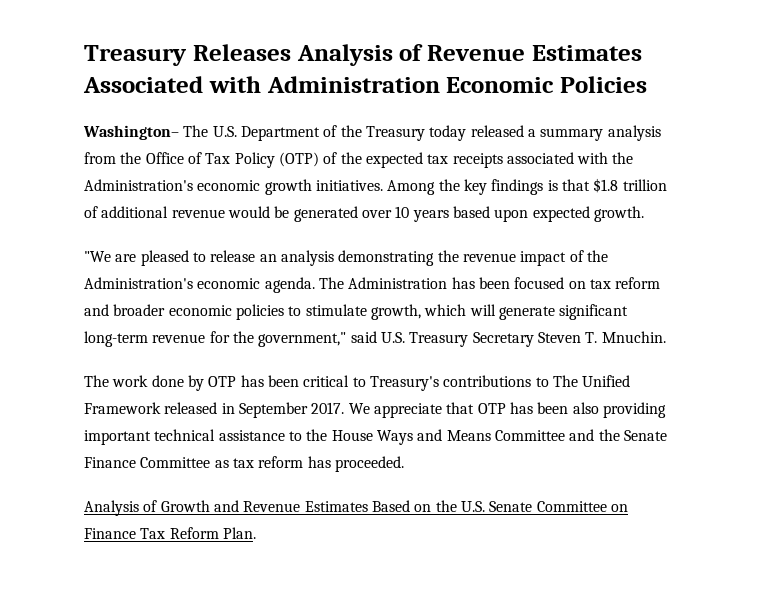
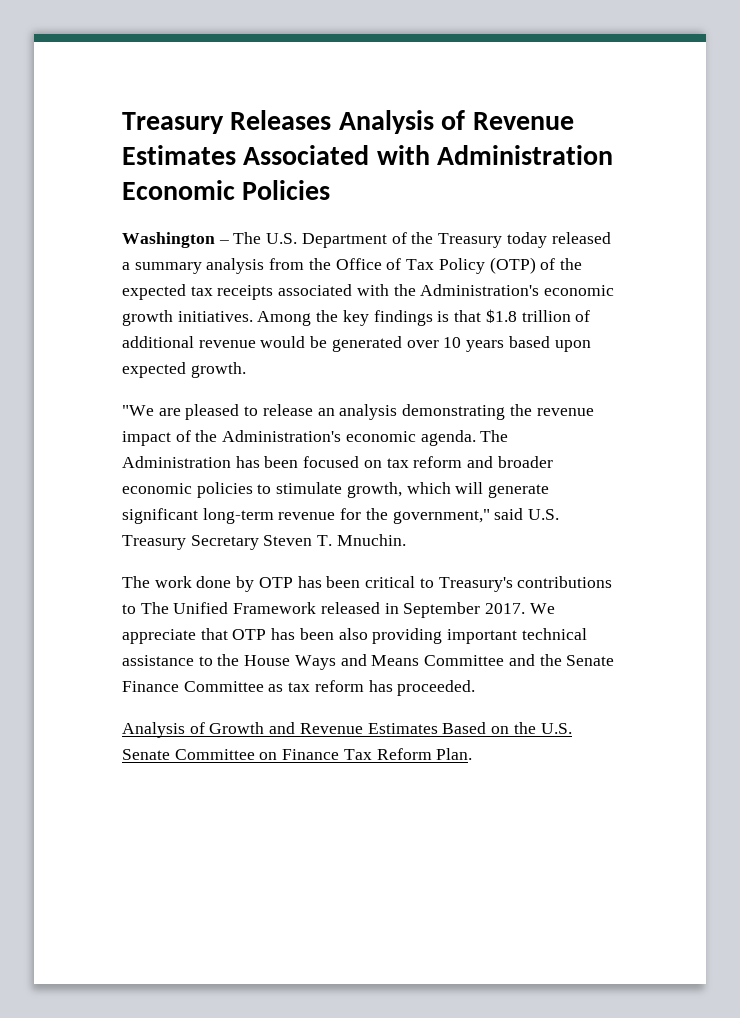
[83,125,179,140] Washington– -> [122,232,229,248] Washington –

